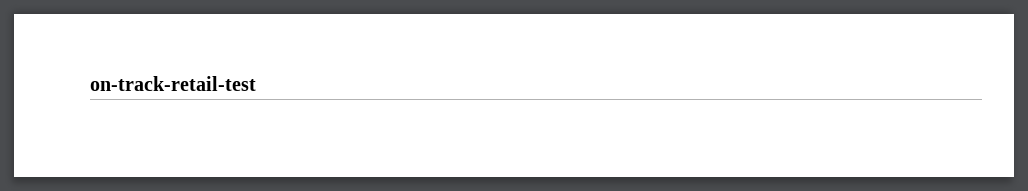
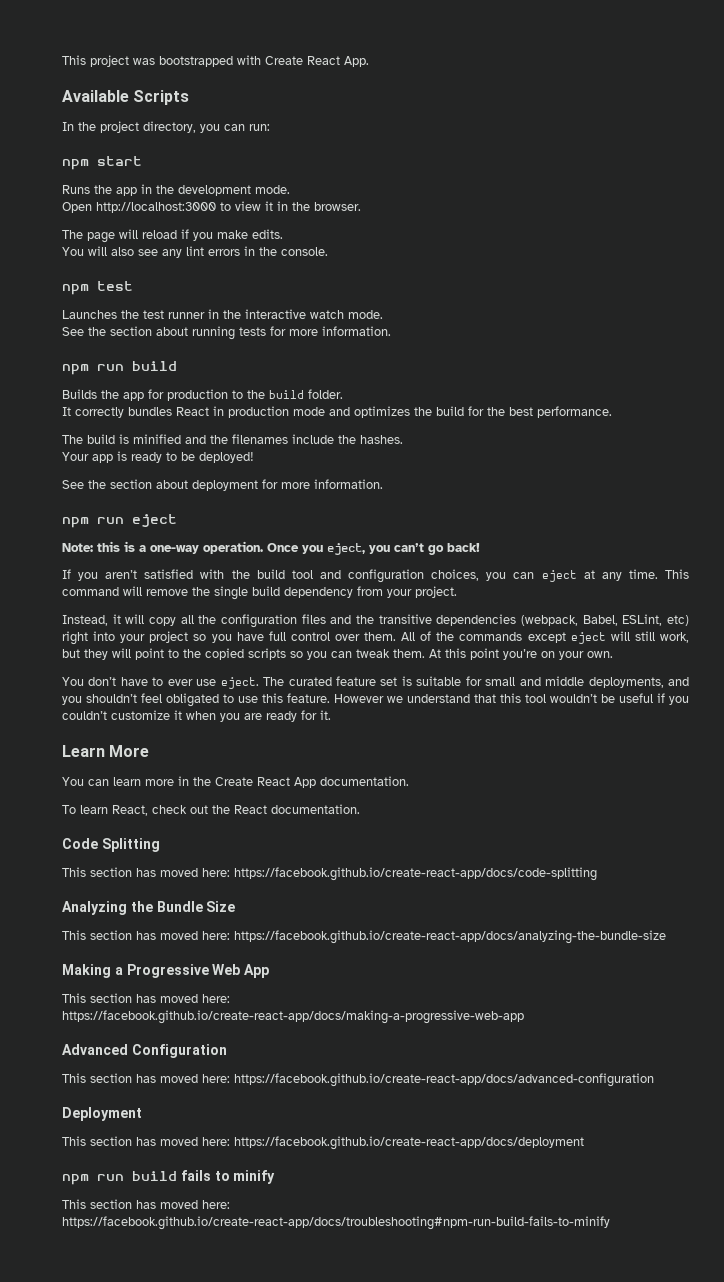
[90,76,256,91] on-track-retail-test -> [62,55,369,67] [62,90,190,105] [62,121,270,133] [62,156,142,170] [62,184,290,196] [62,201,361,213] [62,229,283,243] [62,246,328,258] [62,281,133,295] [62,309,383,319] [62,326,391,340] [62,361,177,375] [62,389,343,401] [62,406,612,418] [62,434,403,444] [62,451,254,463] [62,479,383,491] [62,514,177,528] [62,541,480,555] [62,569,689,583] [62,586,457,600] [62,614,689,628] [62,631,689,645] [62,648,613,660] [62,676,690,689] [62,693,689,707] [62,710,331,722] [62,745,150,757] [62,776,409,788] [62,804,360,816] [62,838,160,852] [62,867,597,881] [62,901,236,915] [62,930,666,944] [62,964,270,978] [62,993,230,1003] [62,1010,524,1024] [62,1044,227,1058] [62,1073,654,1087] [62,1107,142,1121] [62,1136,584,1150] [62,1170,276,1185] [62,1199,230,1209] [62,1216,610,1230] This project was bootstrapped with Create React App. // Available Scripts // In the project directory, you can run: // npm start // Runs the app in the development mode. // Open http://localhost:3000 to view it in the browser. // The page will reload if you make edits. // You will also see any lint errors in the console. // npm test // Launches the test runner in the interactive watch mode. // See the section about running tests for more information. // npm run build // Builds the app for production to the build folder. // It correctly bundles React in production mode and optimizes the build for the best performance. // The build is minified and the filenames include the hashes. // Your app is ready to be deployed! // See the section about deployment for more information. // npm run eject // Note: this is a one-way operation. Once you eject, you can’t go back! // If you aren’t satisfied with the build tool and configuration choices, you can eject at any time. This command will remove the single build dependency from your project. // Instead, it will copy all the configuration files and the transitive dependencies (webpack, Babel, ESLint, etc) right into your project so you have full control over them. All of the commands except eject will still work, but they will point to the copied scripts so you can tweak them. At this point you’re on your own. // You don’t have to ever use eject. The curated feature set is suitable for small and middle deployments, and you shouldn’t feel obligated to use this feature. However we understand that this tool wouldn’t be useful if you couldn’t customize it when you are ready for it. // Learn More // You can learn more in the Create React App documentation. // To learn React, check out the React documentation. // Code Splitting // This section has moved here: https://facebook.github.io/create-react-app/docs/code-splitting // Analyzing the Bundle Size // This section has moved here: https://facebook.github.io/create-react-app/docs/analyzing-the-bundle-size // Making a Progressive Web App // This section has moved here: https://facebook.github.io/create-react-app/docs/making-a-progressive-web-app // Advanced Configuration // This section has moved here: https://facebook.github.io/create-react-app/docs/advanced-configuration // Deployment // This section has moved here: https://facebook.github.io/create-react-app/docs/deployment // npm run build fails to minify // This section has moved here: https://facebook.github.io/create-react-app/docs/troubleshooting#npm-run-build-fails-to-minify

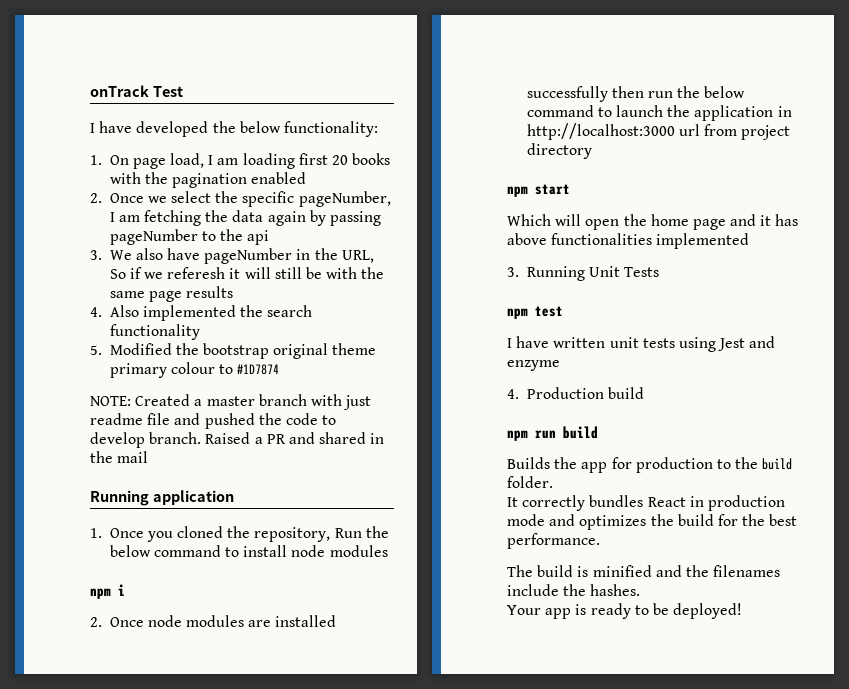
[62,55,369,67] [62,90,190,105] [62,121,270,133] [62,156,142,170] [62,184,290,196] [62,201,361,213] [62,229,283,243] [62,246,328,258] [62,281,133,295] [62,309,383,319] [62,326,391,340] This project was bootstrapped with Create React App. // Available Scripts // In the project directory, you can run: // npm start // Runs the app in the development mode. // Open http://localhost:3000 to view it in the browser. // The page will reload if you make edits. // You will also see any lint errors in the console. // npm test // Launches the test runner in the interactive watch mode. // See the section about running tests for more information. -> [90,85,183,97] [90,121,378,137] [90,153,391,169] [109,172,307,188] [90,191,391,207] [109,210,382,226] [109,229,270,245] [90,248,374,264] [109,267,385,279] [109,286,234,302] [90,305,313,321] [109,324,200,340] [90,343,377,359] [109,362,280,378] [90,394,372,410] [90,413,337,429] [90,432,385,448] [90,451,149,463] [90,490,234,506] [90,526,389,542] [109,545,388,557] [90,584,125,599] [90,615,337,627] [526,86,746,102] [526,105,792,121] [526,123,791,140] [526,143,592,159] [507,184,570,197] [507,214,799,230] [507,233,750,249] [507,266,660,281] [507,306,563,319] [507,336,776,352] [507,360,560,371] [507,387,644,399] onTrack Test // I have developed the below functionality: // 1. On page load, I am loading first 20 books with the pagination enabled // 2. Once we select the specific pageNumber, I am fetching the data again by passing pageNumber to the api // 3. We also have pageNumber in the URL, So if we referesh it will still be with the same page results // 4. Also implemented the search functionality // 5. Modified the bootstrap original theme primary colour to #1D7874 // NOTE: Created a master branch with just readme file and pushed the code to develop branch. Raised a PR and shared in the mail // Running application // 1. Once you cloned the repository, Run the below command to install node modules // npm i // 2. Once node modules are installed successfully then run the below command to launch the application in http://localhost:3000 url from project directory // npm start // Which will open the home page and it has above functionalities implemented // 3. Running Unit Tests // npm test // I have written unit tests using Jest and enzyme // 4. Production build
[62,479,383,491] [62,514,177,528] [62,541,480,555] [62,569,689,583] [62,586,457,600] [62,614,689,628] [62,631,689,645] [62,648,613,660] [62,676,690,689] [62,693,689,707] [62,710,331,722] [62,745,150,757] [62,776,409,788] [62,804,360,816] [62,838,160,852] [62,867,597,881] [62,901,236,915] [62,930,666,944] [62,964,270,978] [62,993,230,1003] [62,1010,524,1024] [62,1044,227,1058] [62,1073,654,1087] [62,1107,142,1121] [62,1136,584,1150] [62,1170,276,1185] [62,1199,230,1209] [62,1216,610,1230] // See the section about deployment for more information. // npm run eject // Note: this is a one-way operation. Once you eject, you can’t go back! // If you aren’t satisfied with the build tool and configuration choices, you can eject at any time. This command will remove the single build dependency from your project. // Instead, it will copy all the configuration files and the transitive dependencies (webpack, Babel, ESLint, etc) right into your project so you have full control over them. All of the commands except eject will still work, but they will point to the copied scripts so you can tweak them. At this point you’re on your own. // You don’t have to ever use eject. The curated feature set is suitable for small and middle deployments, and you shouldn’t feel obligated to use this feature. However we understand that this tool wouldn’t be useful if you couldn’t customize it when you are ready for it. // Learn More // You can learn more in the Create React App documentation. // To learn React, check out the React documentation. // Code Splitting // This section has moved here: https://facebook.github.io/create-react-app/docs/code-splitting // Analyzing the Bundle Size // This section has moved here: https://facebook.github.io/create-react-app/docs/analyzing-the-bundle-size // Making a Progressive Web App // This section has moved here: https://facebook.github.io/create-react-app/docs/making-a-progressive-web-app // Advanced Configuration // This section has moved here: https://facebook.github.io/create-react-app/docs/advanced-configuration // Deployment // This section has moved here: https://facebook.github.io/create-react-app/docs/deployment // npm run build fails to minify // This section has moved here: https://facebook.github.io/create-react-app/docs/troubleshooting#npm-run-build-fails-to-minify -> (743, 611) none

